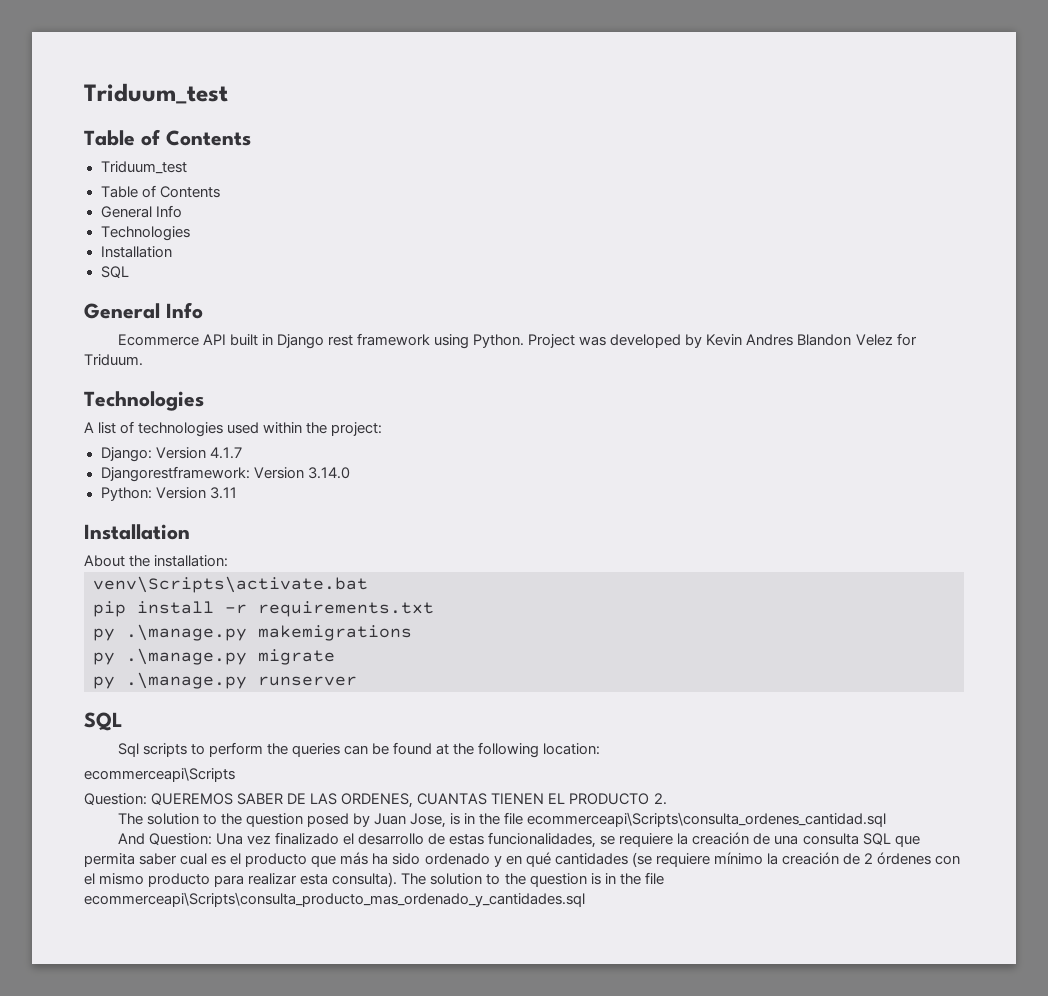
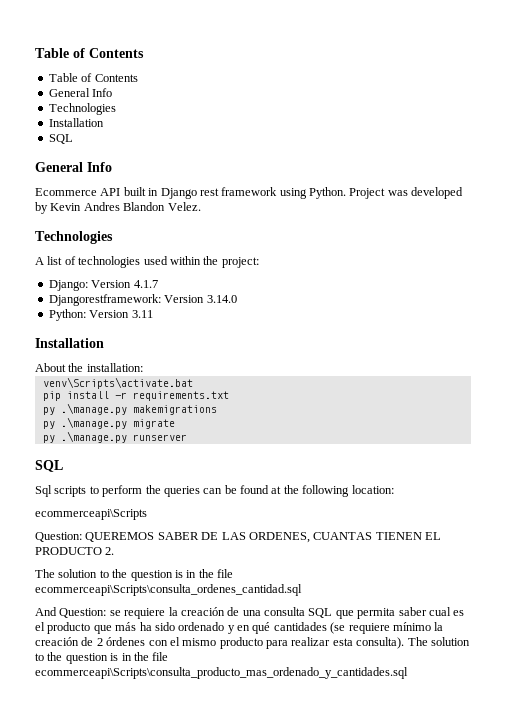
[84,83,228,104] [84,129,251,146] [100,161,187,174] Triduum_test // Table of Contents // Triduum_test -> [35,48,144,58] Table of Contents
[855,333,917,346] [84,354,143,366] Velez for Triduum. -> [167,202,201,211] Velez.
[306,813,447,828] posed by Juan Jose, -> (173, 575) none
[215,832,597,848] Una vez finalizado el desarrollo de estas funcionalidades, -> (107, 613) none

